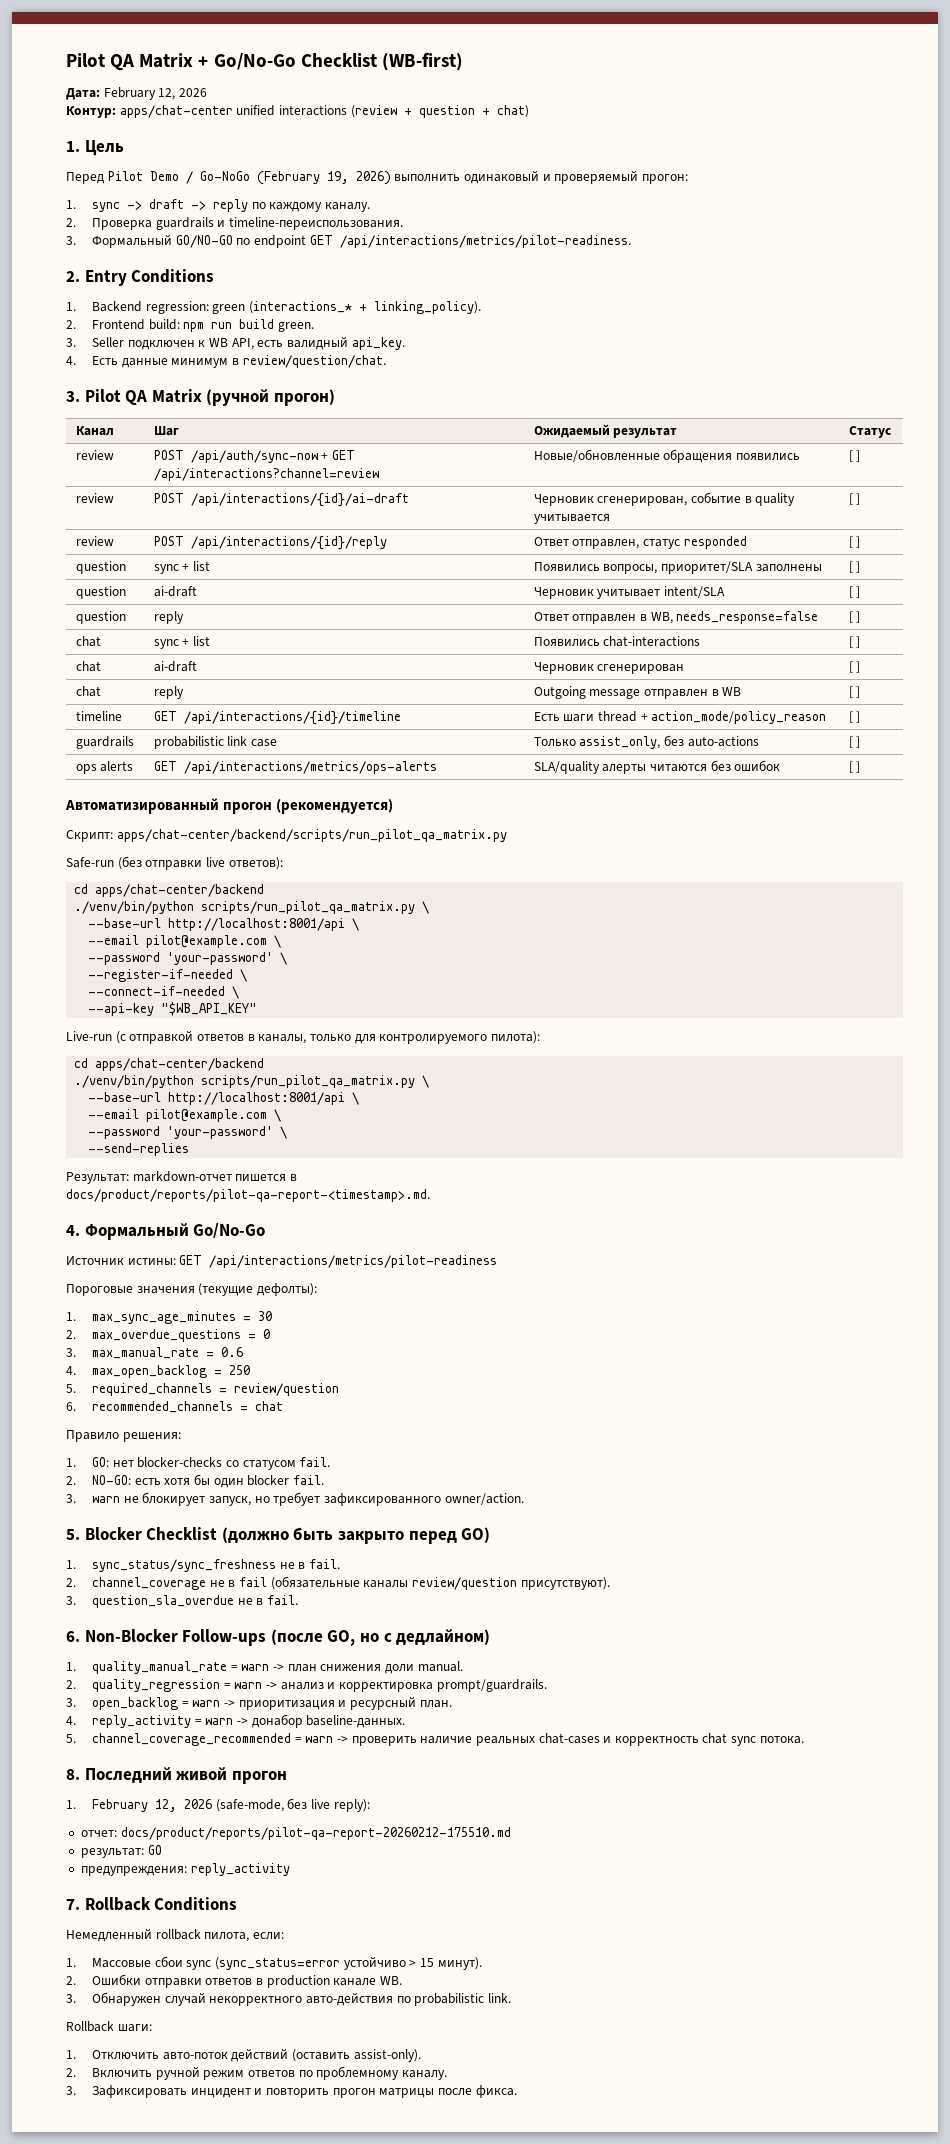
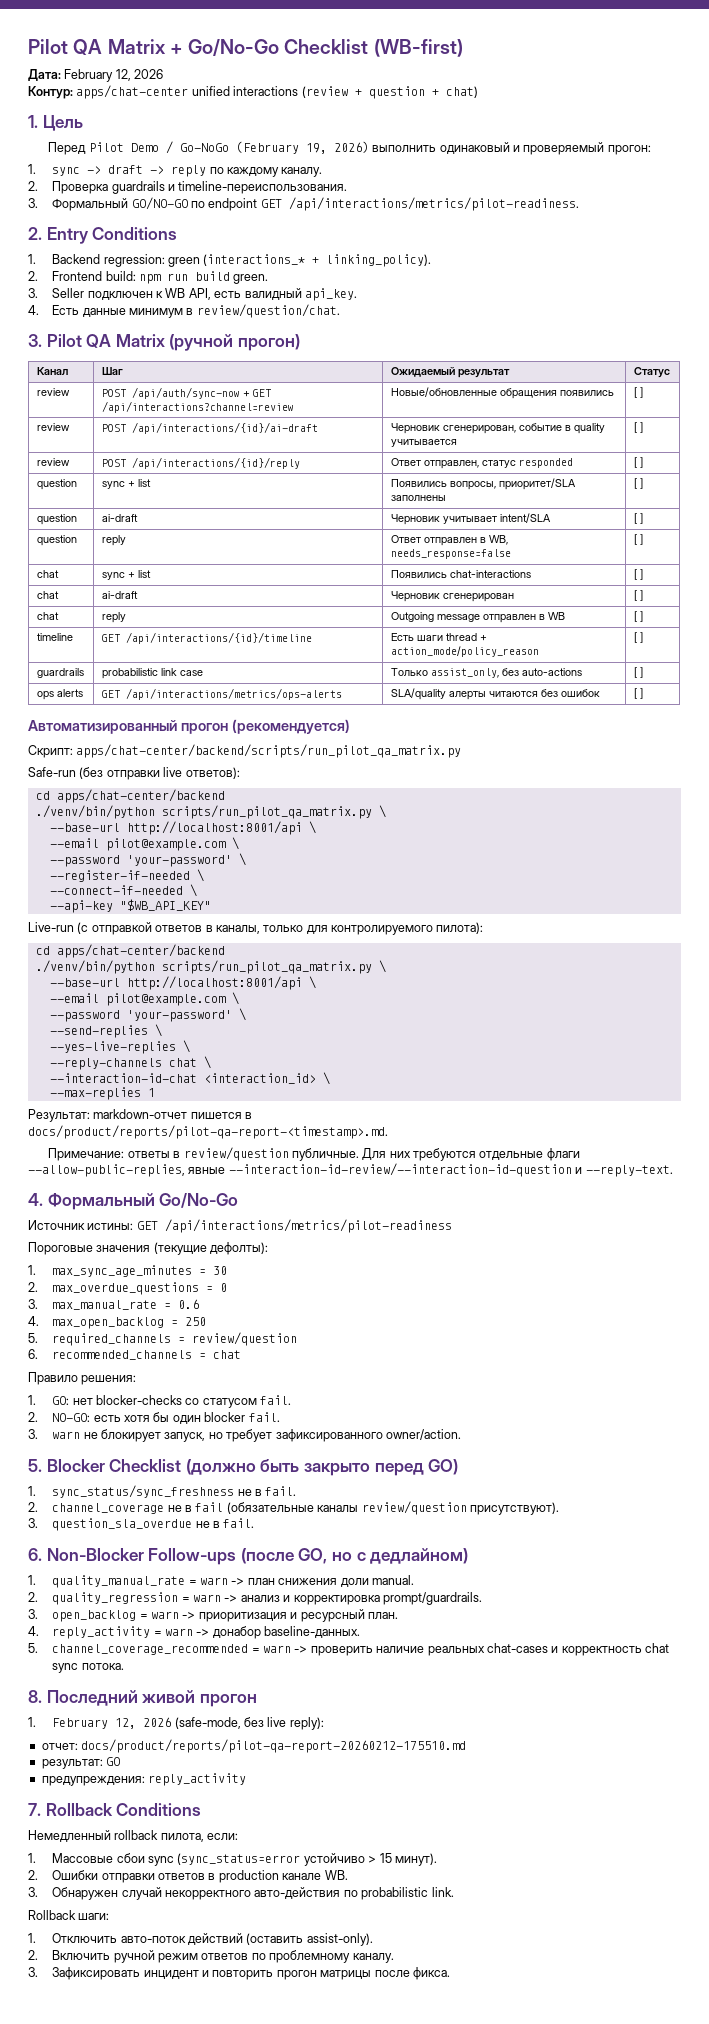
(190, 1149) none -> [154,1024,162,1037] [49,1040,190,1054] [49,1056,211,1070] [49,1072,330,1085] [49,1087,155,1100] \ // --yes-live-replies \ // --reply-channels chat \ // --interaction-id-chat <interaction_id> \ // --max-replies 1
(430, 1195) none -> [48,1147,580,1161] [28,1163,673,1177] // Примечание: ответы в review/question публичные. Для них требуются отдельные флаги --allow-public-replies, явные --interaction-id-review/--interaction-id-question и --reply-text.

